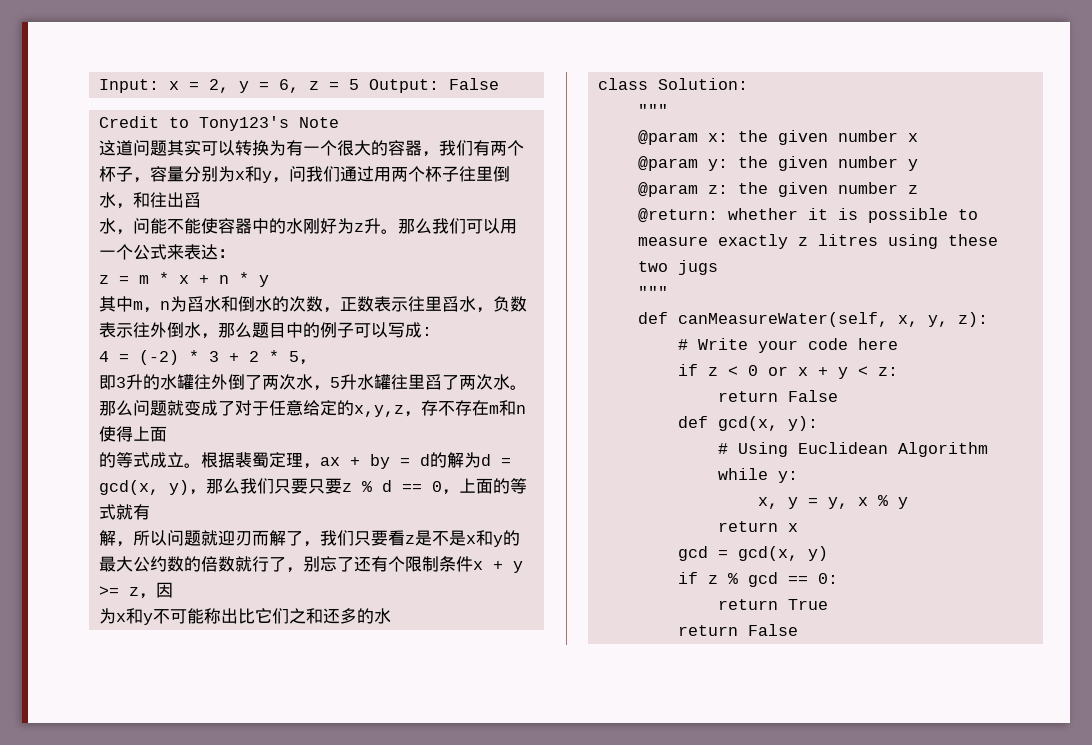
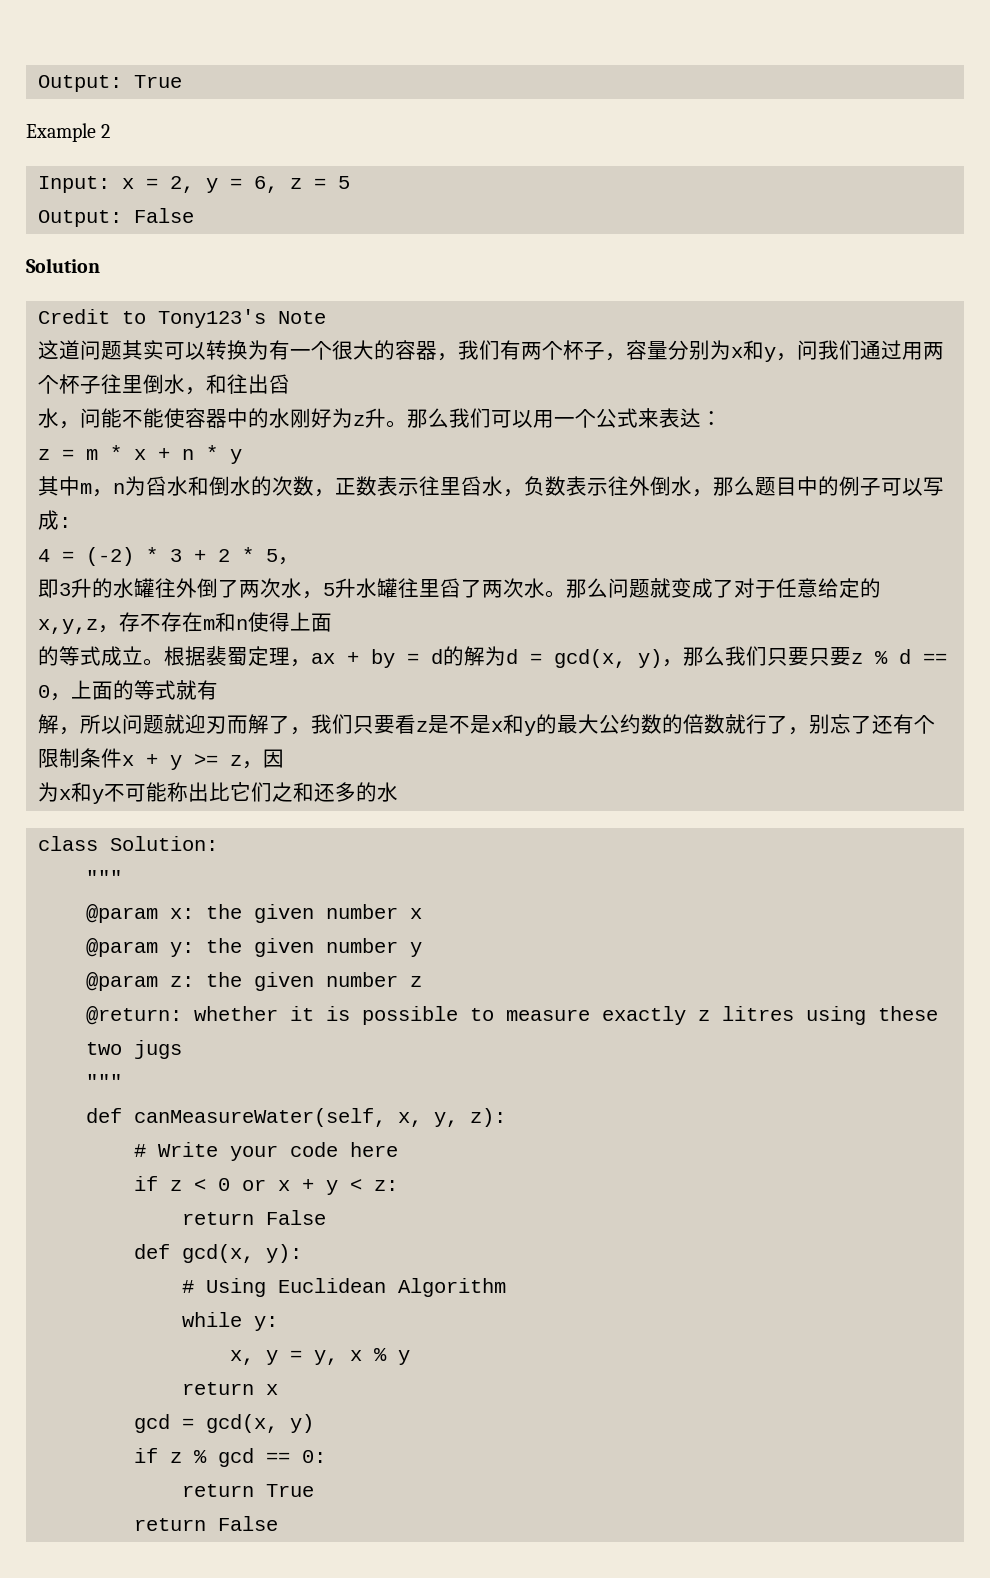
(99, 86) none -> [38,75,182,92] [26,123,111,142] Output: True // Example 2 //
(360, 84) none -> (350, 182) //
(500, 84) none -> [26,258,100,273] // Solution

